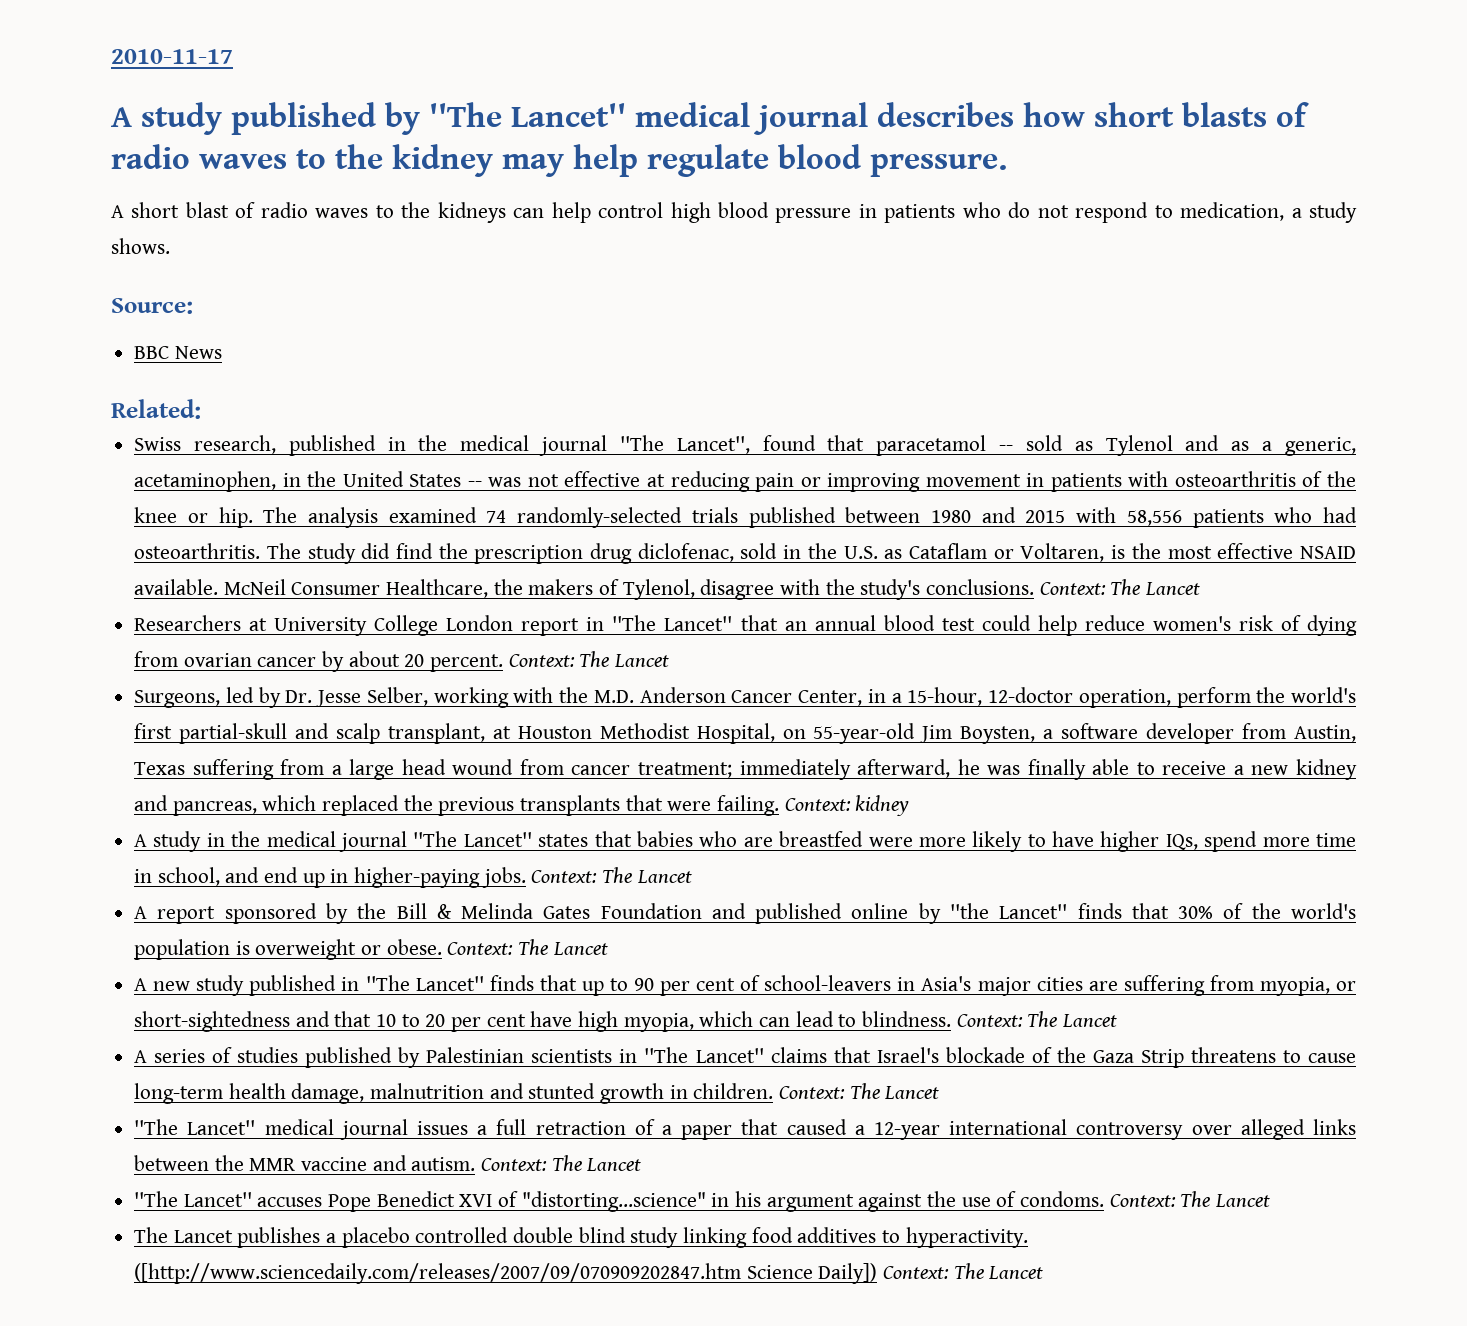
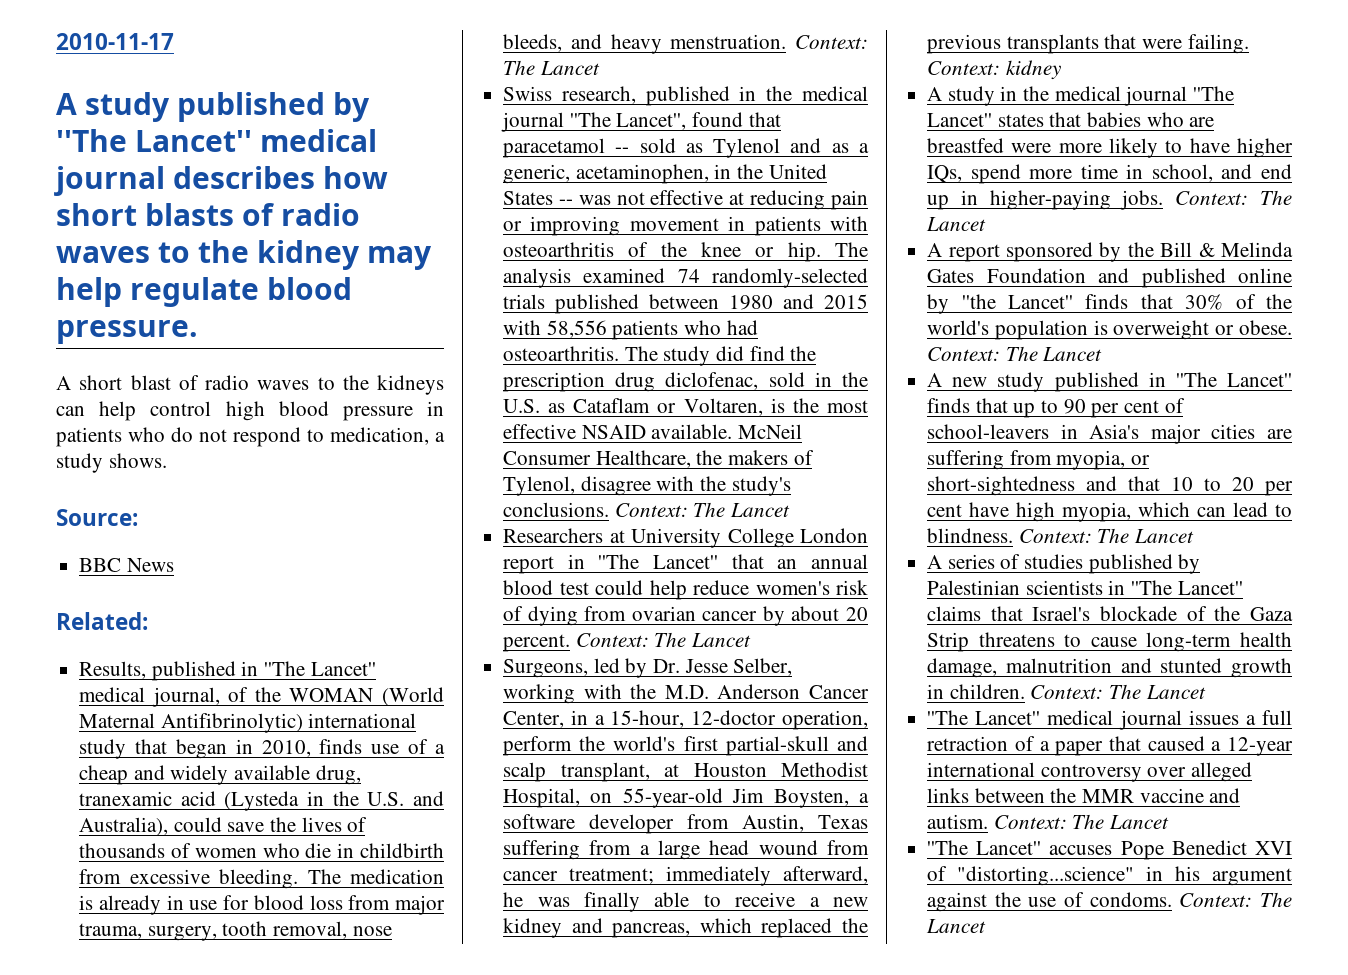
(201, 409) none -> [79,661,376,681] [79,687,444,707] [79,713,417,733] [79,739,445,759] [79,765,361,785] [79,791,444,811] [79,817,368,836] [79,843,444,858] [79,869,444,889] [79,895,445,915] [79,921,392,941] [503,34,868,54] [503,60,600,75] // Results, published in ''The Lancet'' medical journal, of the WOMAN (World Maternal Antifibrinolytic) international study that began in 2010, finds use of a cheap and widely available drug, tranexamic acid (Lysteda in the U.S. and Australia), could save the lives of thousands of women who die in childbirth from excessive bleeding. The medication is already in use for blood loss from major trauma, surgery, tooth removal, nose bleeds, and heavy menstruation. Context: The Lancet
[134,1227,1028,1248] [134,1263,1044,1284] // The Lancet publishes a placebo controlled double blind study linking food additives to hyperactivity. ([http://www.sciencedaily.com/releases/2007/09/070909202847.htm Science Daily]) Context: The Lancet -> (987, 926) none

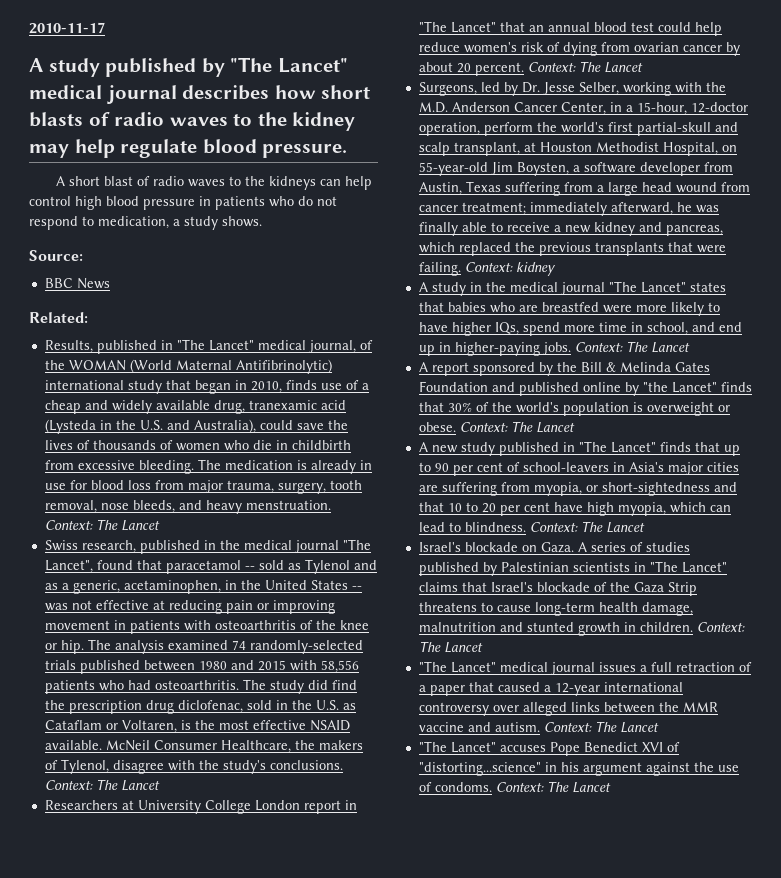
[56,129,253,152] ''The Lancet'' -> [230,57,348,73] "The Lancet"
[264,661,376,676] ''The Lancet'' -> [176,339,254,351] "The Lancet"
[569,112,687,130] ''The Lancet'', -> [342,539,371,550] [44,560,93,573] "The Lancet",
[598,554,719,569] ''The Lancet'' -> [418,21,496,33] "The Lancet"
[1193,86,1235,101] [927,113,993,127] ''The Lancet'' -> [608,281,686,293] "The Lancet"
[961,294,1073,309] ''the Lancet'' -> [642,382,717,393] "the Lancet"
[1175,372,1292,387] ''The Lancet'' -> [578,441,656,453] "The Lancet"
(1195, 536) none -> [418,542,574,553] Israel's blockade on Gaza.
[1131,580,1243,595] ''The Lancet'' -> [649,561,727,573] "The Lancet"
[927,710,1041,725] ''The Lancet'' -> [418,661,496,673] "The Lancet"
[927,840,1042,855] ''The Lancet'' -> [418,741,496,753] "The Lancet"

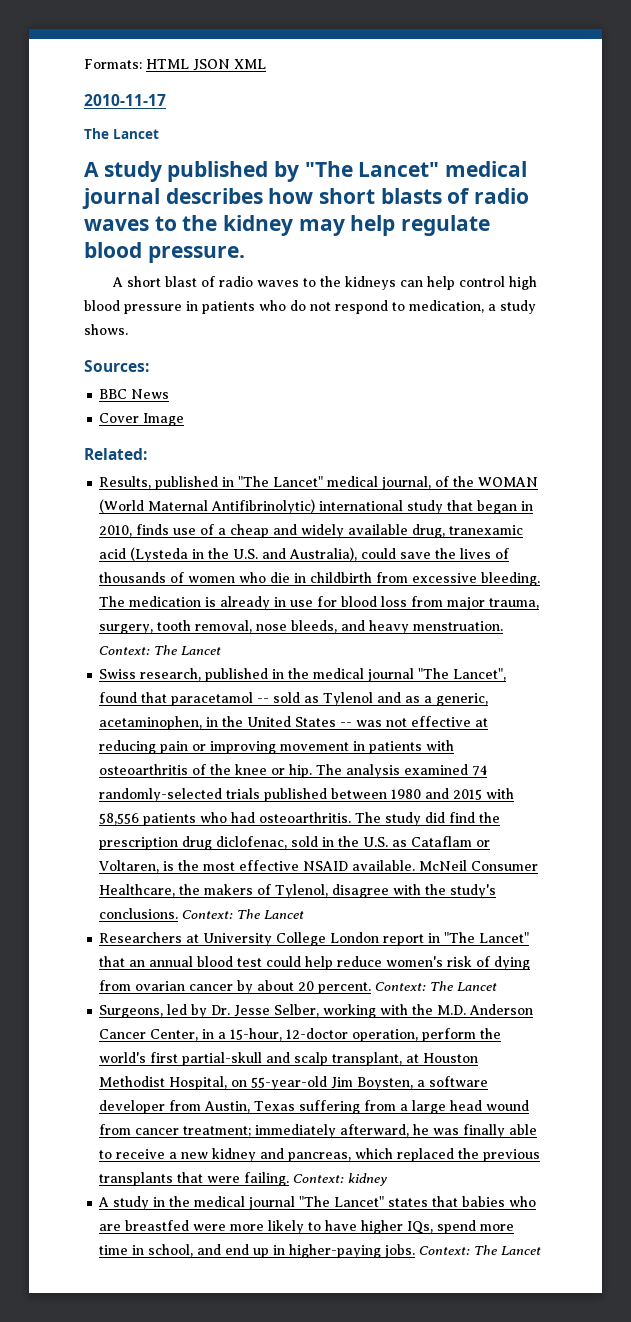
(29, 28) none -> [84,59,266,71] Formats: HTML JSON XML //
(105, 28) none -> [84,128,159,139] // The Lancet
[29,250,83,261] Source: -> [84,360,149,372] Sources:
(110, 283) none -> [99,413,185,426] // Cover Image
[418,362,710,376] [418,381,752,396] [418,402,730,416] [418,421,575,433] [418,441,740,456] [418,462,739,476] [418,482,737,496] [418,502,731,516] [418,521,645,533] [418,542,690,553] [418,561,727,576] [418,582,697,596] [418,602,693,616] [418,622,745,636] [418,641,483,653] [418,661,752,675] [418,682,683,696] [418,702,718,716] [418,721,659,733] [418,741,680,756] [418,762,739,776] [418,781,611,793] // A report sponsored by the Bill & Melinda Gates Foundation and published online by "the Lancet" finds that 30% of the world's population is overweight or obese. Context: The Lancet // A new study published in "The Lancet" finds that up to 90 per cent of school-leavers in Asia's major cities are suffering from myopia, or short-sightedness and that 10 to 20 per cent have high myopia, which can lead to blindness. Context: The Lancet // Israel's blockade on Gaza. A series of studies published by Palestinian scientists in "The Lancet" claims that Israel's blockade of the Gaza Strip threatens to cause long-term health damage, malnutrition and stunted growth in children. Context: The Lancet // "The Lancet" medical journal issues a full retraction of a paper that caused a 12-year international controversy over alleged links between the MMR vaccine and autism. Context: The Lancet // "The Lancet" accuses Pope Benedict XVI of "distorting...science" in his argument against the use of condoms. Context: The Lancet -> (542, 1250) none

